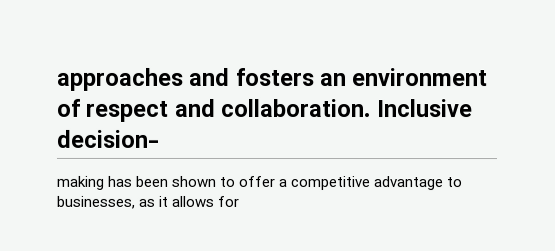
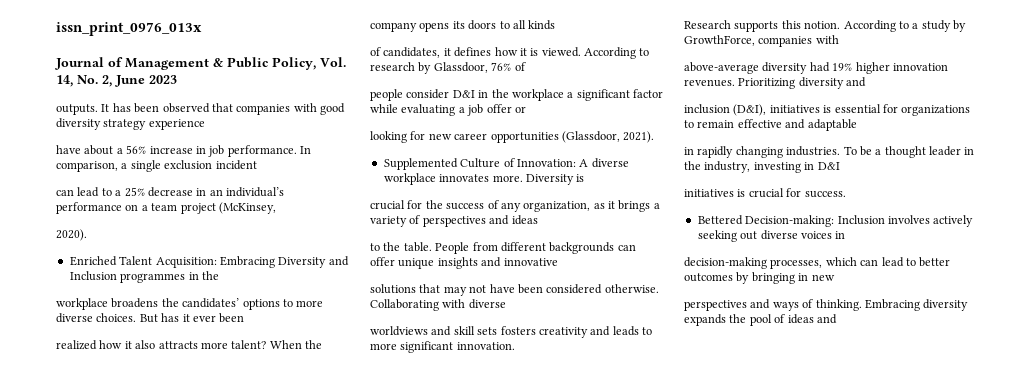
[57,67,489,91] [57,98,474,122] [56,129,159,148] [56,175,463,191] [56,195,240,209] approaches and fosters an environment of respect and collaboration. Inclusive decision- // making has been shown to offer a competitive advantage to businesses, as it allows for -> [56,22,202,36] [55,57,346,70] [56,75,177,87] [56,103,345,115] [56,118,205,130] [56,145,311,157] [56,160,257,172] [56,187,284,197] [56,202,276,214] [56,229,87,241] [69,256,349,268] [69,271,219,283] [56,298,324,310] [56,313,245,323] [56,340,322,350] [370,20,556,32] [370,47,650,59] [370,62,526,74] [370,89,663,101] [370,104,526,116] [370,131,655,143] [383,158,629,170] [383,173,585,185] [370,200,660,212] [370,215,538,227] [370,242,636,254] [370,257,558,269] [370,284,659,296] [370,299,506,311] [370,326,652,338] [370,341,515,353] [684,20,966,32] [684,35,839,47] [684,62,948,74] [684,77,867,89] [684,104,971,116] [684,119,857,131] [684,146,975,158] [684,161,840,173] [684,188,846,198] [697,215,974,227] [697,230,846,242] [684,257,951,269] [684,272,835,284] [684,299,969,311] [684,314,837,326] issn_print_0976_013x // Journal of Management & Public Policy, Vol. 14, No. 2, June 2023 // outputs. It has been observed that companies with good diversity strategy experience // have about a 56% increase in job performance. In comparison, a single exclusion incident // can lead to a 25% decrease in an individual’s performance on a team project (McKinsey, // 2020). // Enriched Talent Acquisition: Embracing Diversity and Inclusion programmes in the // workplace broadens the candidates’ options to more diverse choices. But has it ever been // realized how it also attracts more talent? When the company opens its doors to all kinds // of candidates, it defines how it is viewed. According to research by Glassdoor, 76% of // people consider D&I in the workplace a significant factor while evaluating a job offer or // looking for new career opportunities (Glassdoor, 2021). // Supplemented Culture of Innovation: A diverse workplace innovates more. Diversity is // crucial for the success of any organization, as it brings a variety of perspectives and ideas // to the table. People from different backgrounds can offer unique insights and innovative // solutions that may not have been considered otherwise. Collaborating with diverse // worldviews and skill sets fosters creativity and leads to more significant innovation. // Research supports this notion. According to a study by GrowthForce, companies with // above-average diversity had 19% higher innovation revenues. Prioritizing diversity and // inclusion (D&I), initiatives is essential for organizations to remain effective and adaptable // in rapidly changing industries. To be a thought leader in the industry, investing in D&I // initiatives is crucial for success. // Bettered Decision-making: Inclusion involves actively seeking out diverse voices in // decision-making processes, which can lead to better outcomes by bringing in new // perspectives and ways of thinking. Embracing diversity expands the pool of ideas and

